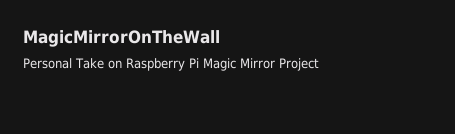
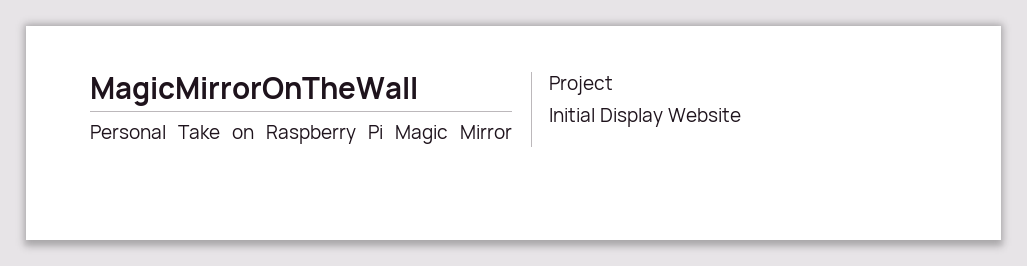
(319, 64) none -> [549,108,742,127] // Initial Display Website

